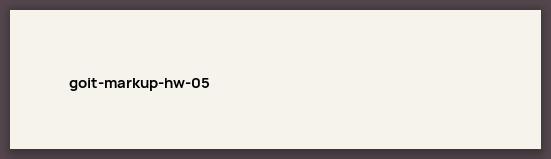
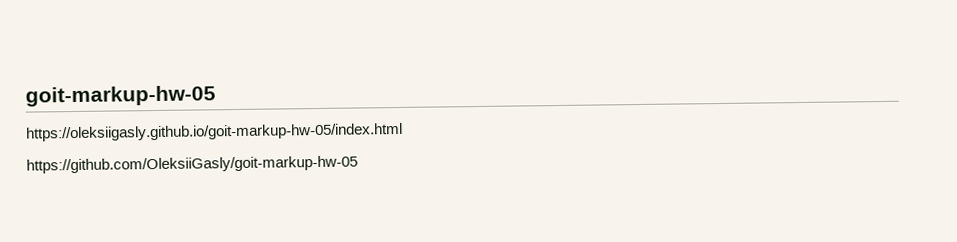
(210, 84) none -> [26,122,403,142] [26,155,358,174] // https://oleksiigasly.github.io/goit-markup-hw-05/index.html // https://github.com/OleksiiGasly/goit-markup-hw-05

